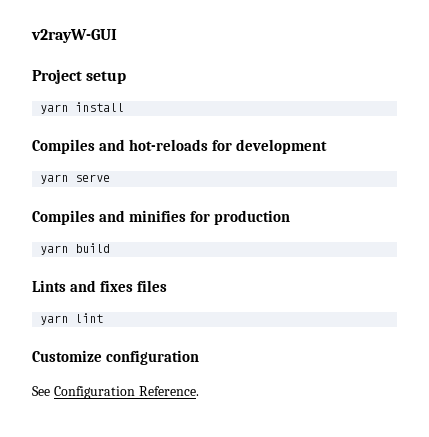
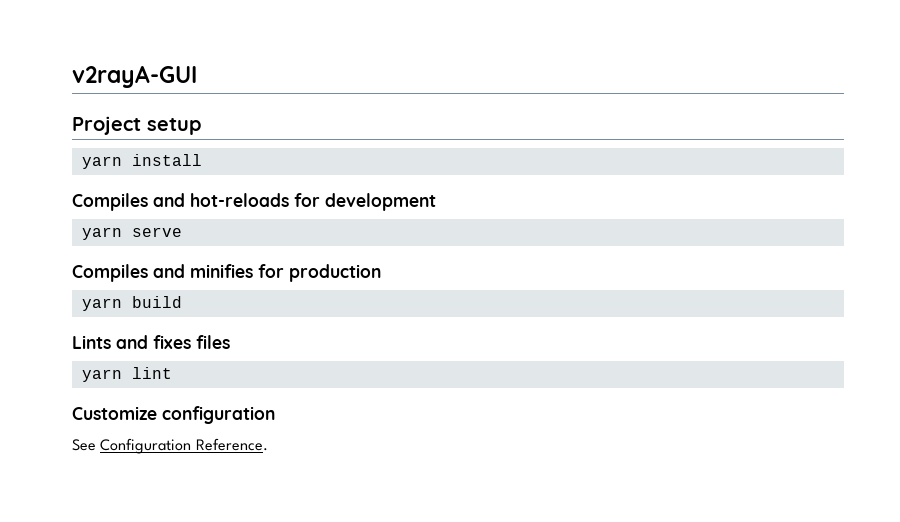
[31,29,117,43] v2rayW-GUI -> [72,65,197,88] v2rayA-GUI

